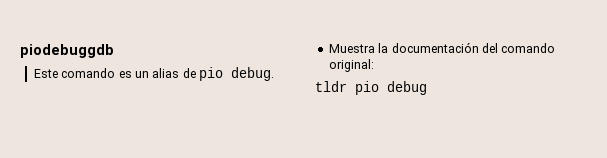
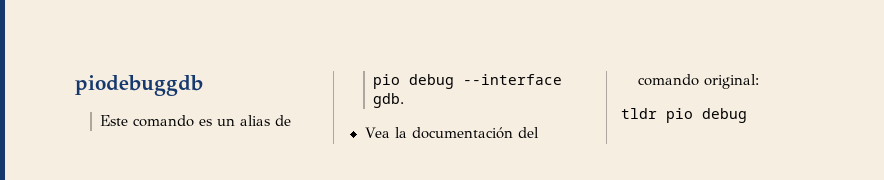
[231,67,275,81] [328,44,375,53] debug. // Muestra -> [409,74,563,89] [373,93,405,108] [364,127,391,138] debug --interface gdb. // Vea

